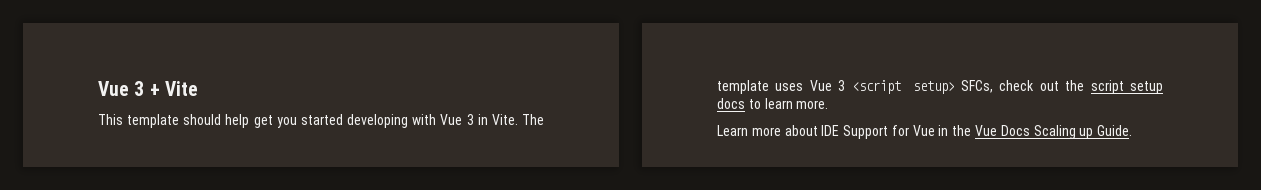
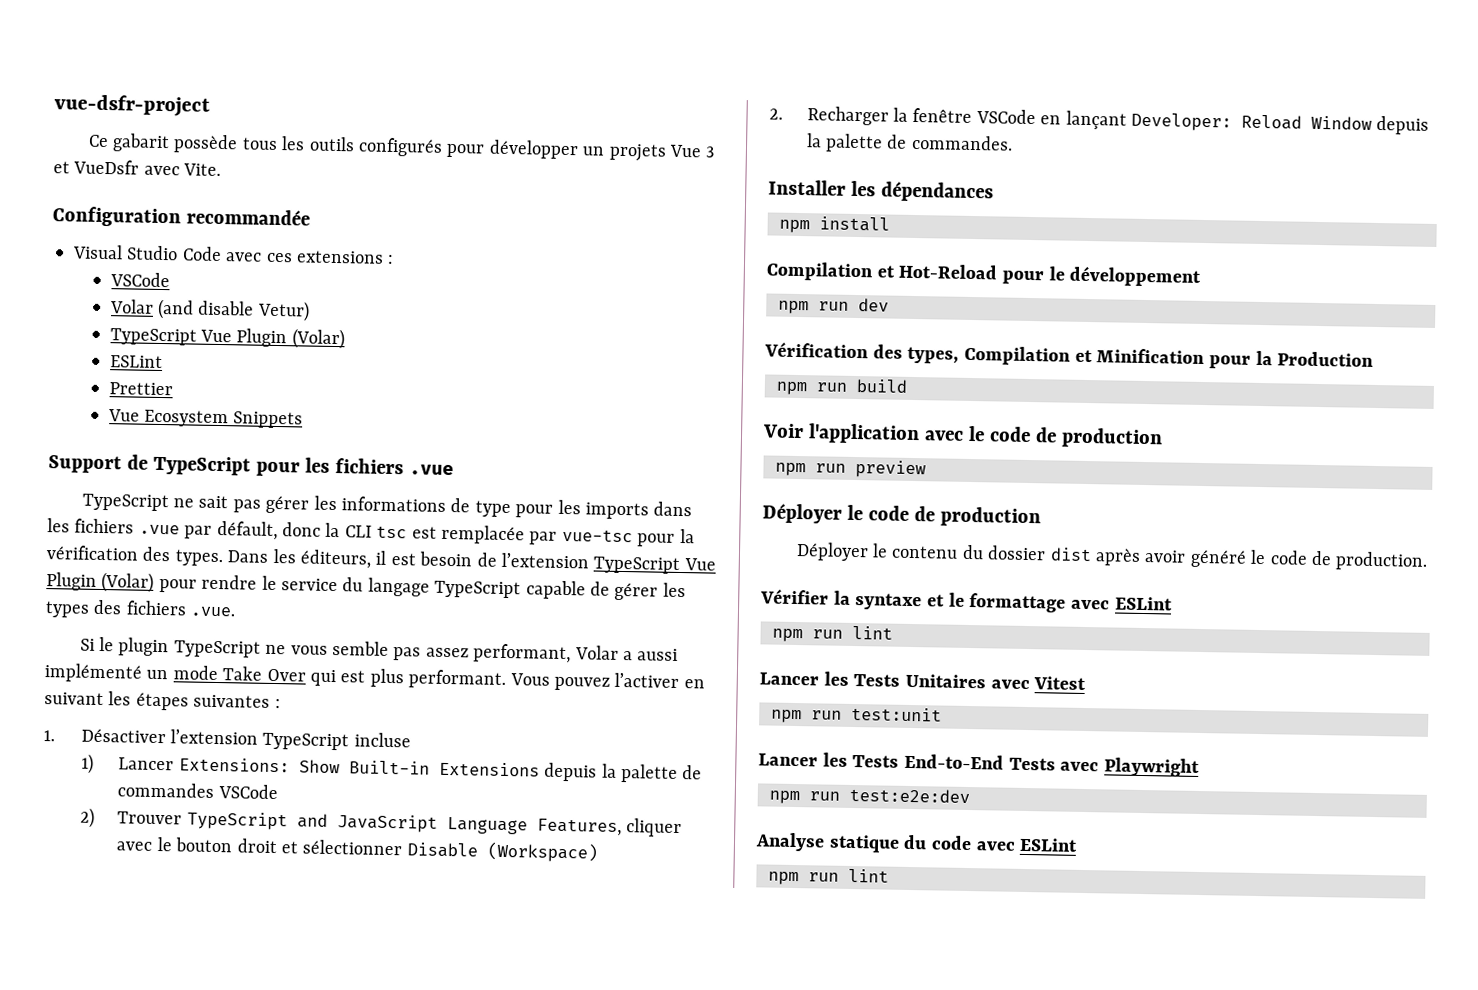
[98,81,198,96] [98,114,544,128] [717,80,1163,94] [717,98,829,109] [717,125,1133,139] Vue 3 + Vite // This template should help get you started developing with Vue 3 in Vite. The template uses Vue 3 <script setup> SFCs, check out the script setup docs to learn more. // Learn more about IDE Support for Vue in the Vue Docs Scaling up Guide. -> [54,94,210,117] [87,133,716,162] [53,159,222,177] [52,206,310,228] [72,244,395,265] [109,272,170,288] [109,298,310,322] [109,328,345,350] [109,355,163,369] [108,382,173,396] [107,409,304,429] [48,454,454,477] [81,493,693,520] [47,518,695,547] [46,545,716,575] [46,571,686,601] [45,599,236,618] [79,636,679,664] [44,663,705,691] [44,691,281,711] [43,728,411,751] [80,753,703,783] [117,782,278,800] [79,807,683,838] [116,836,598,863] [769,106,1430,135] [806,133,1013,153] [768,179,994,203] [779,216,890,234] [766,261,1202,287] [778,298,889,315] [764,341,1375,369] [776,379,908,396] [762,423,1163,449] [775,460,926,479] [762,503,1041,528] [795,541,1429,571] [760,588,1173,613] [772,625,893,643] [759,671,1087,691] [771,706,942,724] [758,752,1201,778] [769,787,970,805] [755,832,1079,853] [768,868,889,886] vue-dsfr-project // Ce gabarit possède tous les outils configurés pour développer un projets Vue 3 et VueDsfr avec Vite. // Configuration recommandée // Visual Studio Code avec ces extensions : // VSCode // Volar (and disable Vetur) // TypeScript Vue Plugin (Volar) // ESLint // Prettier // Vue Ecosystem Snippets // Support de TypeScript pour les fichiers .vue // TypeScript ne sait pas gérer les informations de type pour les imports dans les fichiers .vue par défault, donc la CLI tsc est remplacée par vue-tsc pour la vérification des types. Dans les éditeurs, il est besoin de l’extension TypeScript Vue Plugin (Volar) pour rendre le service du langage TypeScript capable de gérer les types des fichiers .vue. // Si le plugin TypeScript ne vous semble pas assez performant, Volar a aussi implémenté un mode Take Over qui est plus performant. Vous pouvez l’activer en suivant les étapes suivantes : // 1. Désactiver l’extension TypeScript incluse // 1) Lancer Extensions: Show Built-in Extensions depuis la palette de commandes VSCode // 2) Trouver TypeScript and JavaScript Language Features, cliquer avec le bouton droit et sélectionner Disable (Workspace) // 2. Recharger la fenêtre VSCode en lançant Developer: Reload Window depuis la palette de commandes. // Installer les dépendances // npm install // Compilation et Hot-Reload pour le développement // npm run dev // Vérification des types, Compilation et Minification pour la Production // npm run build // Voir l'application avec le code de production // npm run preview // Déployer le code de production // Déployer le contenu du dossier dist après avoir généré le code de production. // Vérifier la syntaxe et le formattage avec ESLint // npm run lint // Lancer les Tests Unitaires avec Vitest // npm run test:unit // Lancer les Tests End-to-End Tests avec Playwright // npm run test:e2e:dev // Analyse statique du code avec ESLint // npm run lint

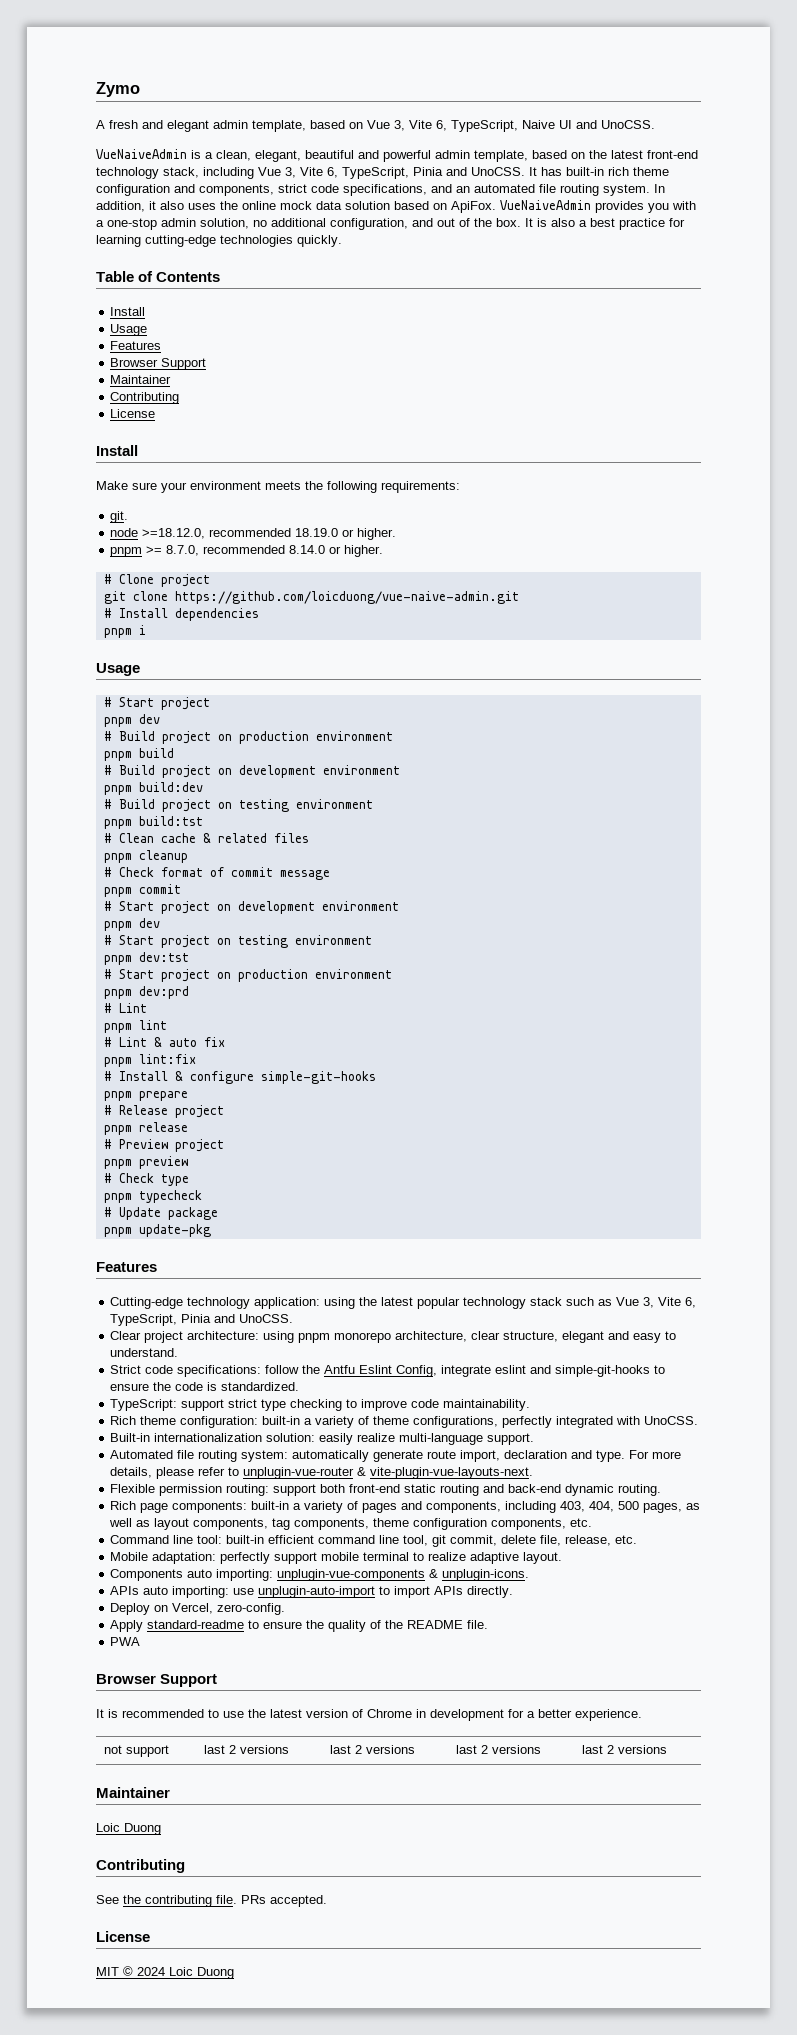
[54,94,210,117] [87,133,716,162] [53,159,222,177] [52,206,310,228] [72,244,395,265] [109,272,170,288] [109,298,310,322] [109,328,345,350] [109,355,163,369] [108,382,173,396] [107,409,304,429] [48,454,454,477] [81,493,693,520] [47,518,695,547] [46,545,716,575] [46,571,686,601] [45,599,236,618] [79,636,679,664] [44,663,705,691] [44,691,281,711] [43,728,411,751] [80,753,703,783] [117,782,278,800] [79,807,683,838] [116,836,598,863] [769,106,1430,135] [806,133,1013,153] [768,179,994,203] [779,216,890,234] [766,261,1202,287] [778,298,889,315] [764,341,1375,369] [776,379,908,396] [762,423,1163,449] [775,460,926,479] [762,503,1041,528] [795,541,1429,571] [760,588,1173,613] [772,625,893,643] [759,671,1087,691] [771,706,942,724] [758,752,1201,778] [769,787,970,805] [755,832,1079,853] [768,868,889,886] vue-dsfr-project // Ce gabarit possède tous les outils configurés pour développer un projets Vue 3 et VueDsfr avec Vite. // Configuration recommandée // Visual Studio Code avec ces extensions : // VSCode // Volar (and disable Vetur) // TypeScript Vue Plugin (Volar) // ESLint // Prettier // Vue Ecosystem Snippets // Support de TypeScript pour les fichiers .vue // TypeScript ne sait pas gérer les informations de type pour les imports dans les fichiers .vue par défault, donc la CLI tsc est remplacée par vue-tsc pour la vérification des types. Dans les éditeurs, il est besoin de l’extension TypeScript Vue Plugin (Volar) pour rendre le service du langage TypeScript capable de gérer les types des fichiers .vue. // Si le plugin TypeScript ne vous semble pas assez performant, Volar a aussi implémenté un mode Take Over qui est plus performant. Vous pouvez l’activer en suivant les étapes suivantes : // 1. Désactiver l’extension TypeScript incluse // 1) Lancer Extensions: Show Built-in Extensions depuis la palette de commandes VSCode // 2) Trouver TypeScript and JavaScript Language Features, cliquer avec le bouton droit et sélectionner Disable (Workspace) // 2. Recharger la fenêtre VSCode en lançant Developer: Reload Window depuis la palette de commandes. // Installer les dépendances // npm install // Compilation et Hot-Reload pour le développement // npm run dev // Vérification des types, Compilation et Minification pour la Production // npm run build // Voir l'application avec le code de production // npm run preview // Déployer le code de production // Déployer le contenu du dossier dist après avoir généré le code de production. // Vérifier la syntaxe et le formattage avec ESLint // npm run lint // Lancer les Tests Unitaires avec Vitest // npm run test:unit // Lancer les Tests End-to-End Tests avec Playwright // npm run test:e2e:dev // Analyse statique du code avec ESLint // npm run lint -> [96,82,140,97] [96,120,655,132] [96,149,698,162] [96,167,669,179] [96,184,665,196] [96,200,696,213] [96,218,685,230] [96,235,342,247] [96,271,221,282] [110,307,146,316] [110,324,148,336] [110,341,162,350] [110,358,207,370] [110,375,172,384] [110,392,180,404] [110,409,156,418] [96,445,138,456] [96,481,460,493] [110,511,129,523] [110,528,397,540] [110,545,384,557] [103,574,210,587] [103,591,519,604] [103,608,259,621] [103,625,146,638] [96,663,140,676] [103,697,210,710] [103,714,160,727] [103,731,393,744] [103,748,174,761] [103,765,400,778] [103,782,203,795] [103,799,373,812] [103,816,203,829] [103,833,309,843] [103,850,188,863] [103,867,330,880] [103,884,181,897] [103,901,399,914] [103,918,160,931] [103,935,372,948] [103,952,189,965] [103,969,392,982] [103,986,189,999] [103,1003,147,1013] [103,1020,167,1033] [103,1037,225,1047] [103,1054,196,1067] [103,1071,376,1084] [103,1091,188,1101] [103,1105,224,1118] [103,1122,188,1135] [103,1139,224,1152] [103,1156,188,1169] [103,1173,189,1186] [103,1190,202,1203] [103,1207,218,1220] [103,1224,211,1237] [96,1262,157,1272] [110,1297,697,1309] [110,1314,294,1326] [110,1331,677,1343] [110,1348,179,1357] [110,1365,666,1377] [110,1382,300,1391] [110,1399,531,1411] [110,1416,699,1428] [110,1433,535,1445] [110,1450,682,1462] [110,1467,534,1479] [110,1484,662,1496] [110,1501,701,1513] [109,1518,593,1530] [110,1535,638,1547] [110,1552,563,1564] [110,1569,530,1581] [110,1586,514,1598] [110,1603,286,1615] [110,1620,489,1632] [110,1637,141,1646] [96,1674,218,1687] [96,1709,642,1721] [104,1745,170,1757] [204,1745,290,1754] [330,1745,416,1754] [456,1745,542,1754] [582,1745,668,1754] [96,1787,170,1798] [96,1823,161,1835] [96,1859,185,1873] [96,1895,327,1907] [96,1931,150,1942] [96,1966,234,1979] Zymo // A fresh and elegant admin template, based on Vue 3, Vite 6, TypeScript, Naive UI and UnoCSS. // VueNaiveAdmin is a clean, elegant, beautiful and powerful admin template, based on the latest front-end technology stack, including Vue 3, Vite 6, TypeScript, Pinia and UnoCSS. It has built-in rich theme configuration and components, strict code specifications, and an automated file routing system. In addition, it also uses the online mock data solution based on ApiFox. VueNaiveAdmin provides you with a one-stop admin solution, no additional configuration, and out of the box. It is also a best practice for learning cutting-edge technologies quickly. // Table of Contents // Install // Usage // Features // Browser Support // Maintainer // Contributing // License // Install // Make sure your environment meets the following requirements: // git. // node >=18.12.0, recommended 18.19.0 or higher. // pnpm >= 8.7.0, recommended 8.14.0 or higher. // # Clone project // git clone https://github.com/loicduong/vue-naive-admin.git // # Install dependencies // pnpm i // Usage // # Start project // pnpm dev // # Build project on production environment // pnpm build // # Build project on development environment // pnpm build:dev // # Build project on testing environment // pnpm build:tst // # Clean cache & related files // pnpm cleanup // # Check format of commit message // pnpm commit // # Start project on development environment // pnpm dev // # Start project on testing environment // pnpm dev:tst // # Start project on production environment // pnpm dev:prd // # Lint // pnpm lint // # Lint & auto fix // pnpm lint:fix // # Install & configure simple-git-hooks // pnpm prepare // # Release project // pnpm release // # Preview project // pnpm preview // # Check type // pnpm typecheck // # Update package // pnpm update-pkg // Features // Cutting-edge technology application: using the latest popular technology stack such as Vue 3, Vite 6, TypeScript, Pinia and UnoCSS. // Clear project architecture: using pnpm monorepo architecture, clear structure, elegant and easy to understand. // Strict code specifications: follow the Antfu Eslint Config, integrate eslint and simple-git-hooks to ensure the code is standardized. // TypeScript: support strict type checking to improve code maintainability. // Rich theme configuration: built-in a variety of theme configurations, perfectly integrated with UnoCSS. // Built-in internationalization solution: easily realize multi-language support. // Automated file routing system: automatically generate route import, declaration and type. For more details, please refer to unplugin-vue-router & vite-plugin-vue-layouts-next. // Flexible permission routing: support both front-end static routing and back-end dynamic routing. // Rich page components: built-in a variety of pages and components, including 403, 404, 500 pages, as well as layout components, tag components, theme configuration components, etc. // Command line tool: built-in efficient command line tool, git commit, delete file, release, etc. // Mobile adaptation: perfectly support mobile terminal to realize adaptive layout. // Components auto importing: unplugin-vue-components & unplugin-icons. // APIs auto importing: use unplugin-auto-import to import APIs directly. // Deploy on Vercel, zero-config. // Apply standard-readme to ensure the quality of the README file. // PWA // Browser Support // It is recommended to use the latest version of Chrome in development for a better experience. // not support | last 2 versions | last 2 versions | last 2 versions | last 2 versions // Maintainer // Loic Duong // Contributing // See the contributing file. PRs accepted. // License // MIT © 2024 Loic Duong

